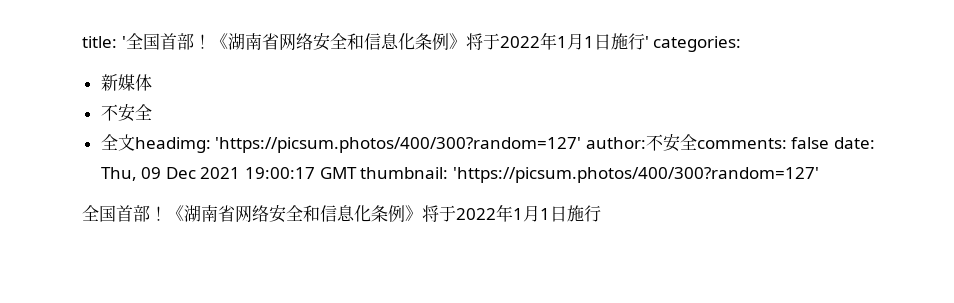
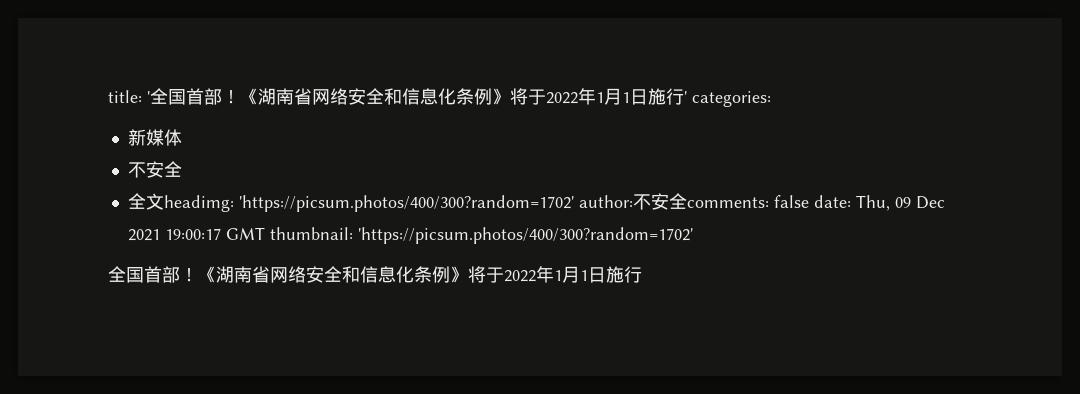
[215,137,582,153] 'https://picsum.photos/400/300?random=127' -> [238,195,574,212] 'https://picsum.photos/400/300?random=1702'
[452,167,819,183] 'https://picsum.photos/400/300?random=127' -> [357,227,693,244] 'https://picsum.photos/400/300?random=1702'

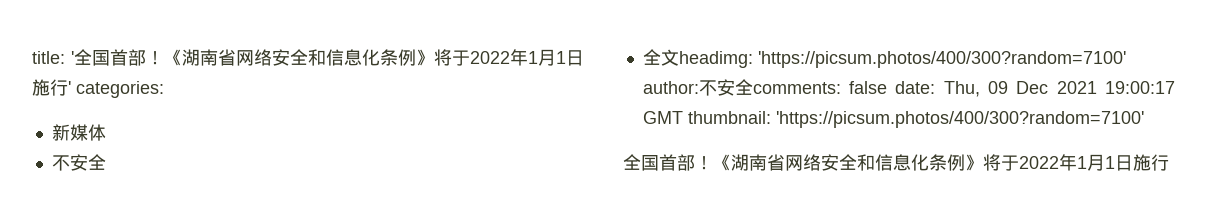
[238,195,574,212] 'https://picsum.photos/400/300?random=1702' -> [757,51,1126,68] 'https://picsum.photos/400/300?random=7100'
[357,227,693,244] 'https://picsum.photos/400/300?random=1702' -> [775,111,1144,128] 'https://picsum.photos/400/300?random=7100'

